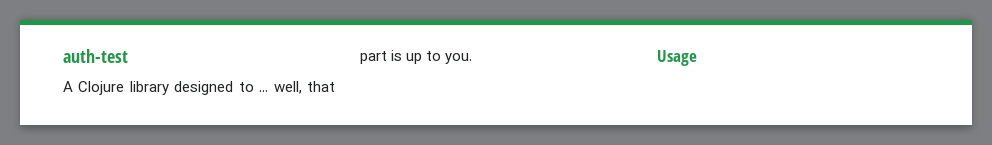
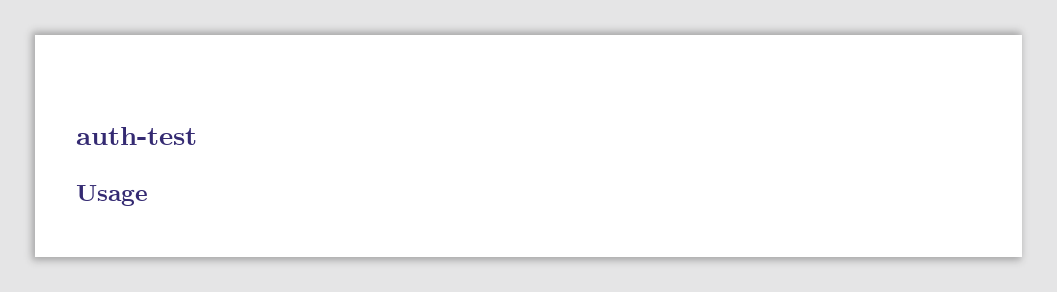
[63,81,336,95] [360,50,473,64] // A Clojure library designed to ... well, that part is up to you. -> (197, 136) none

